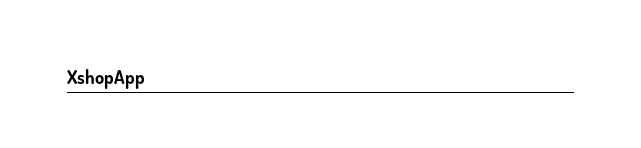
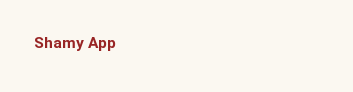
[67,69,145,89] XshopApp -> [34,37,117,51] Shamy App

